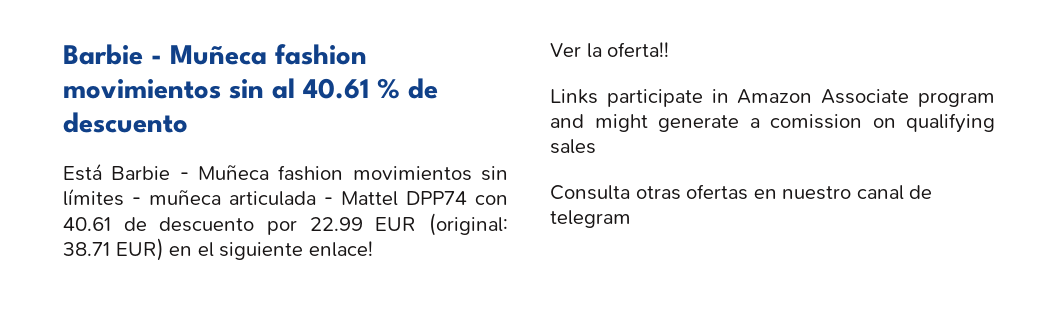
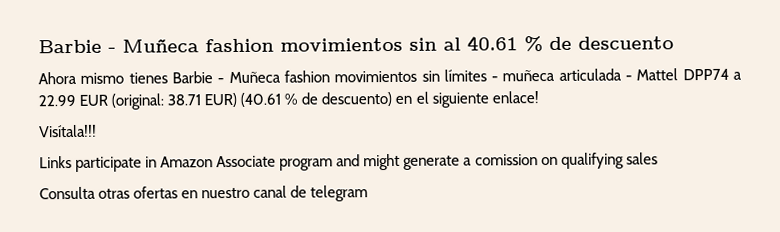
[63,163,102,181] Está -> [38,71,168,85] Ahora mismo tienes
[475,195,508,205] [63,217,297,235] con 40.61 de descuento por -> [733,71,742,80] a
(164, 249) none -> [240,91,393,107] (40.61 % de descuento)
[550,42,670,58] Ver la oferta!! -> [39,124,97,138] Visítala!!!

